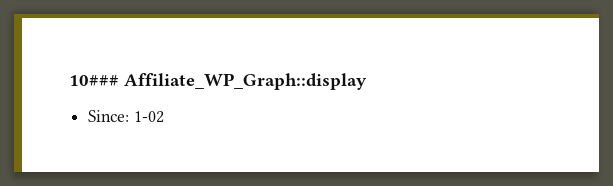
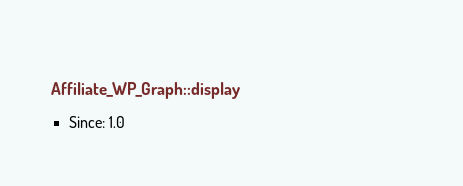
[69,75,119,86] 10### -> (51, 90) none
[133,111,164,123] 1-02 -> [108,116,125,128] 1.0

